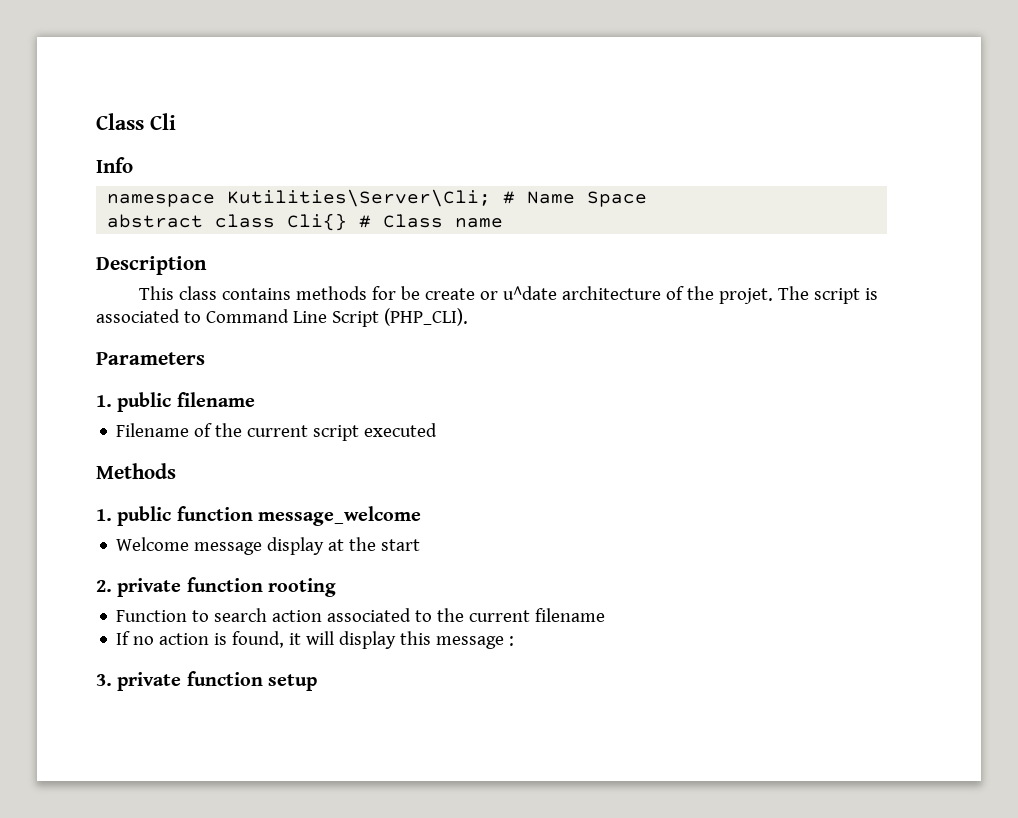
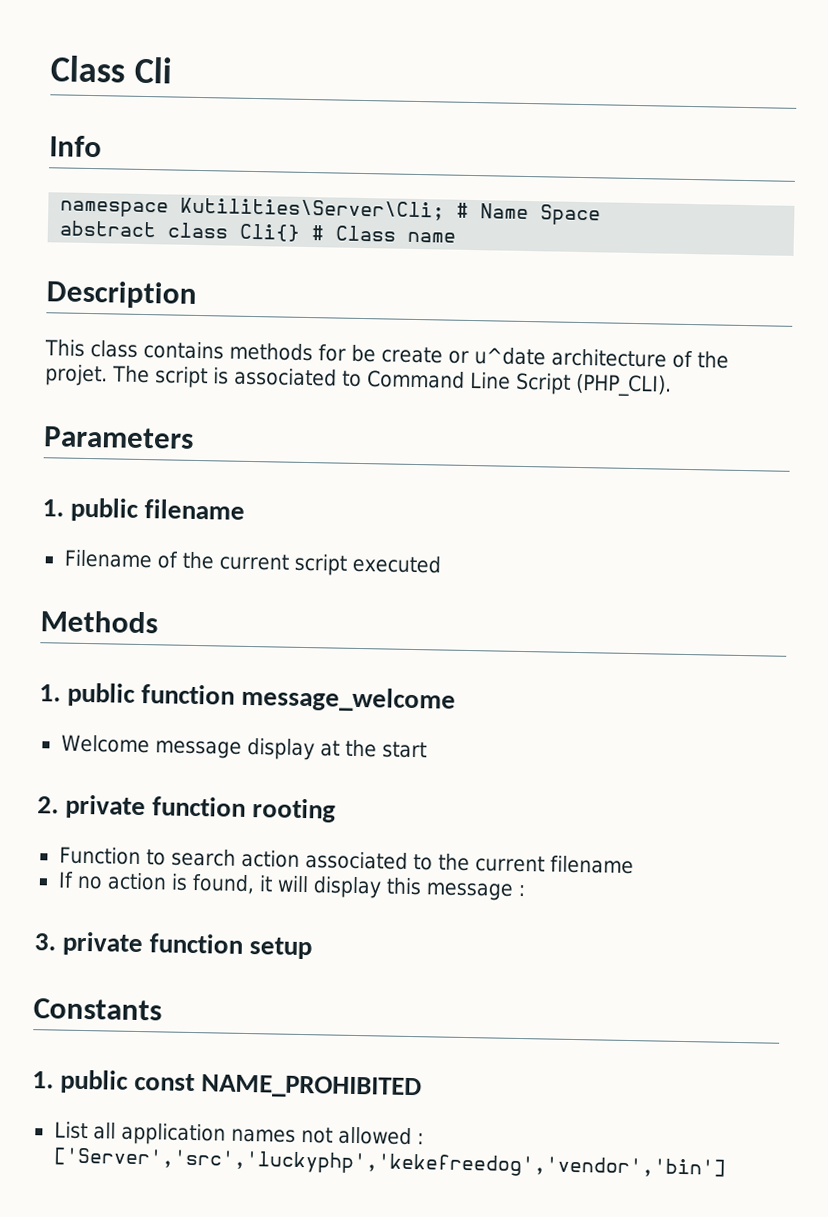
(317, 682) none -> [33,998,162,1021] [32,1069,423,1100] [53,1121,424,1146] [52,1147,726,1180] // Constants // 1. public const NAME_PROHIBITED // List all application names not allowed : ['Server','src','luckyphp','kekefreedog','vendor','bin']

